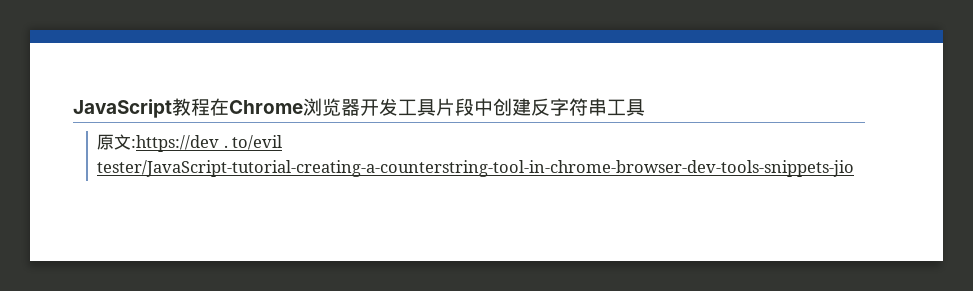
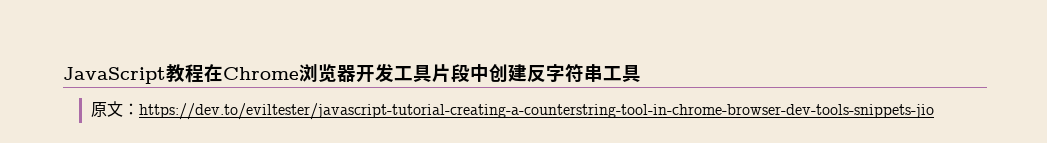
[131,135,283,152] [97,160,855,177] :https://dev . to/evil tester/JavaScript-tutorial-creating-a-counterstring-tool-in-chrome-browser-dev-tools-snippets-jio -> [122,103,934,120] ：https://dev.to/eviltester/javascript-tutorial-creating-a-counterstring-tool-in-chrome-browser-dev-tools-snippets-jio

